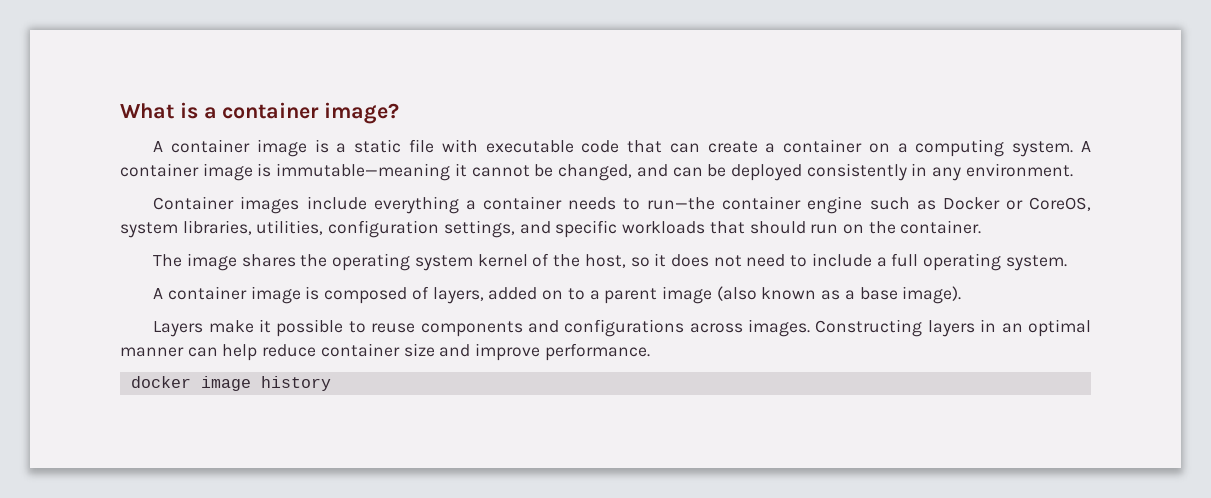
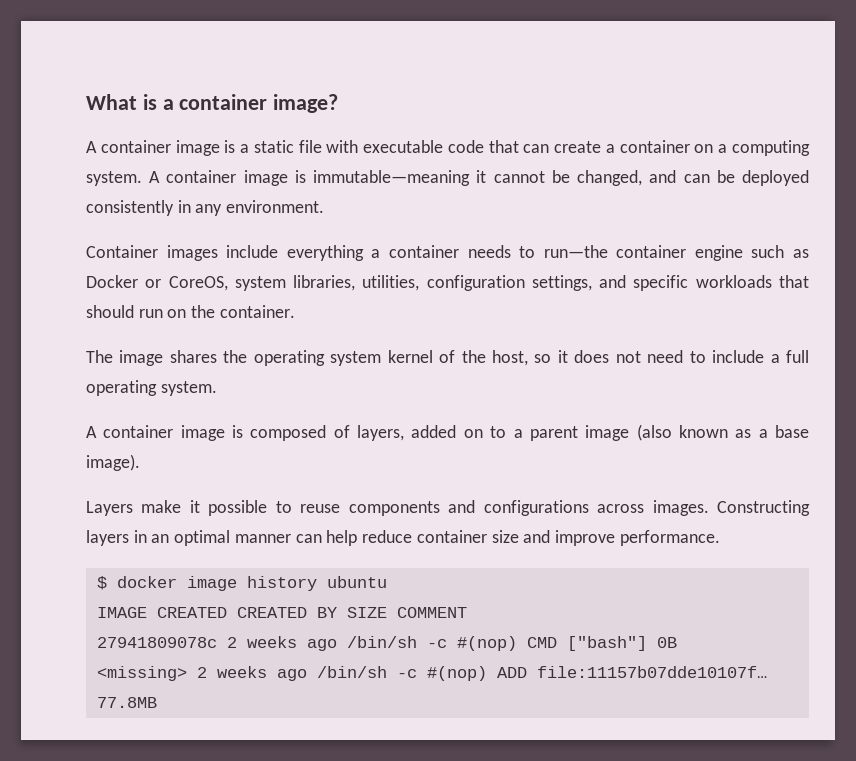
(650, 352) none -> [96,576,107,590] $
(331, 383) none -> [326,576,387,588] [96,607,467,618] [96,636,677,651] [96,666,767,681] [96,697,157,708] ubuntu // IMAGE CREATED CREATED BY SIZE COMMENT // 27941809078c 2 weeks ago /bin/sh -c #(nop) CMD ["bash"] 0B // <missing> 2 weeks ago /bin/sh -c #(nop) ADD file:11157b07dde10107f… 77.8MB

